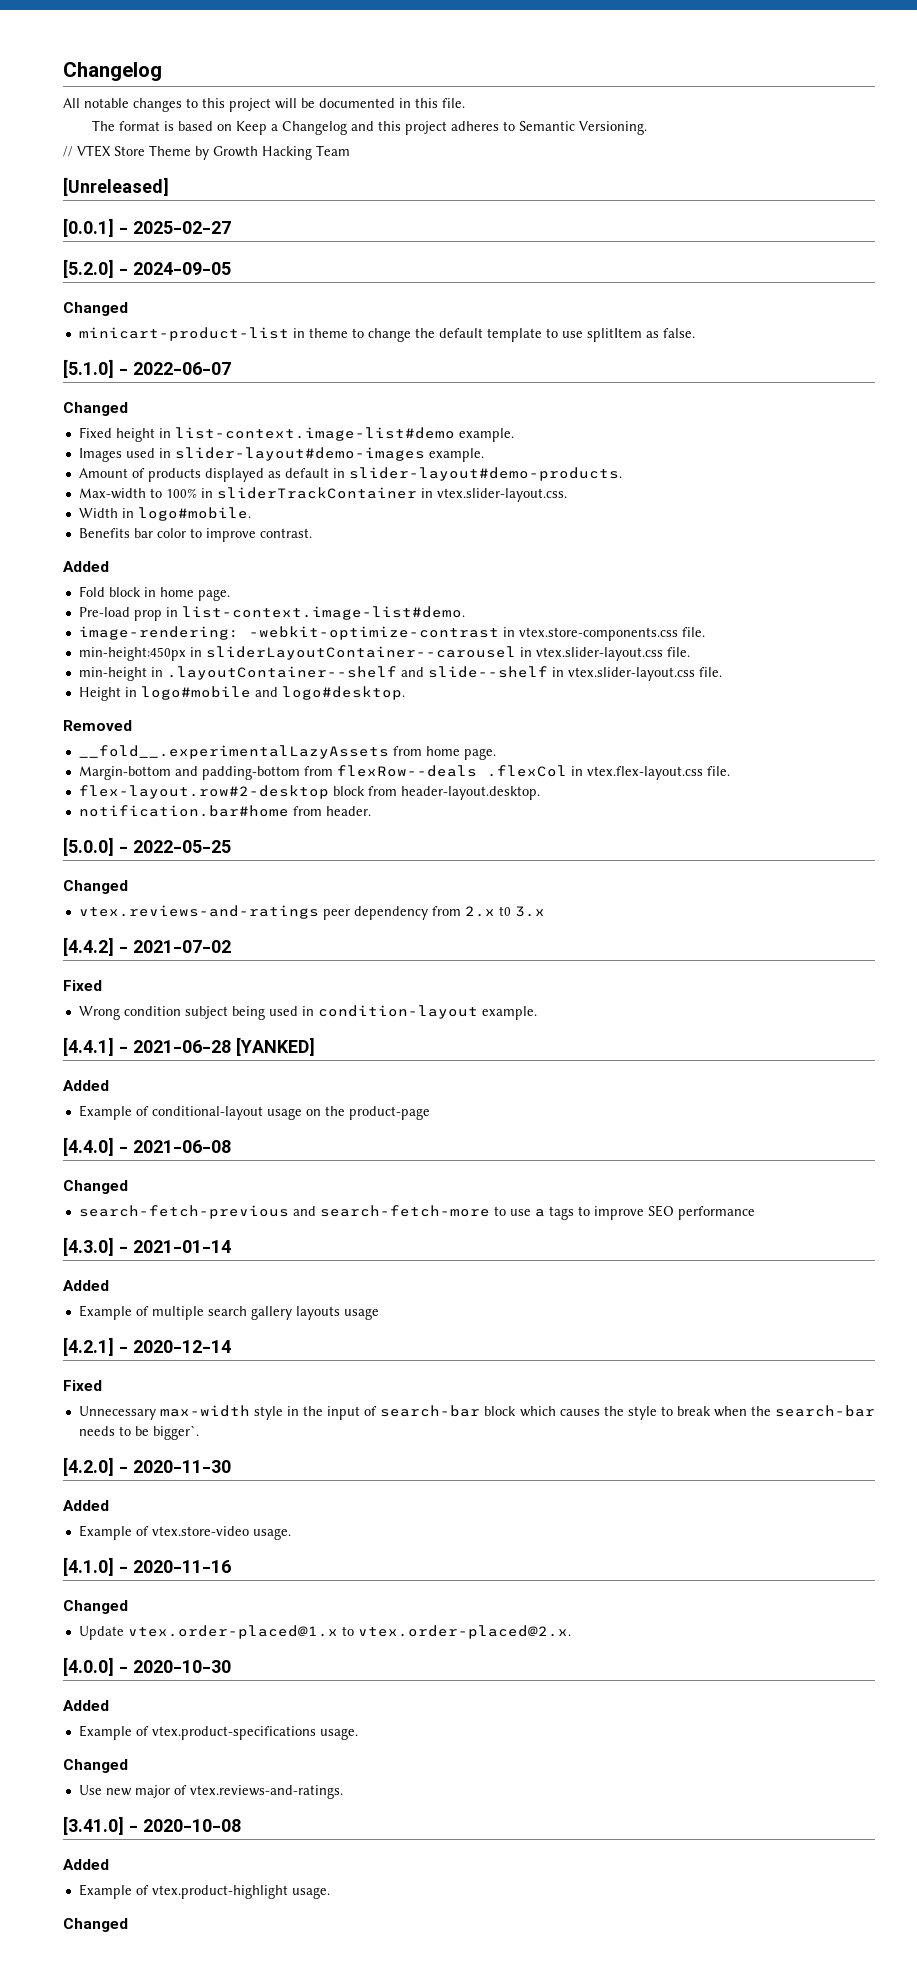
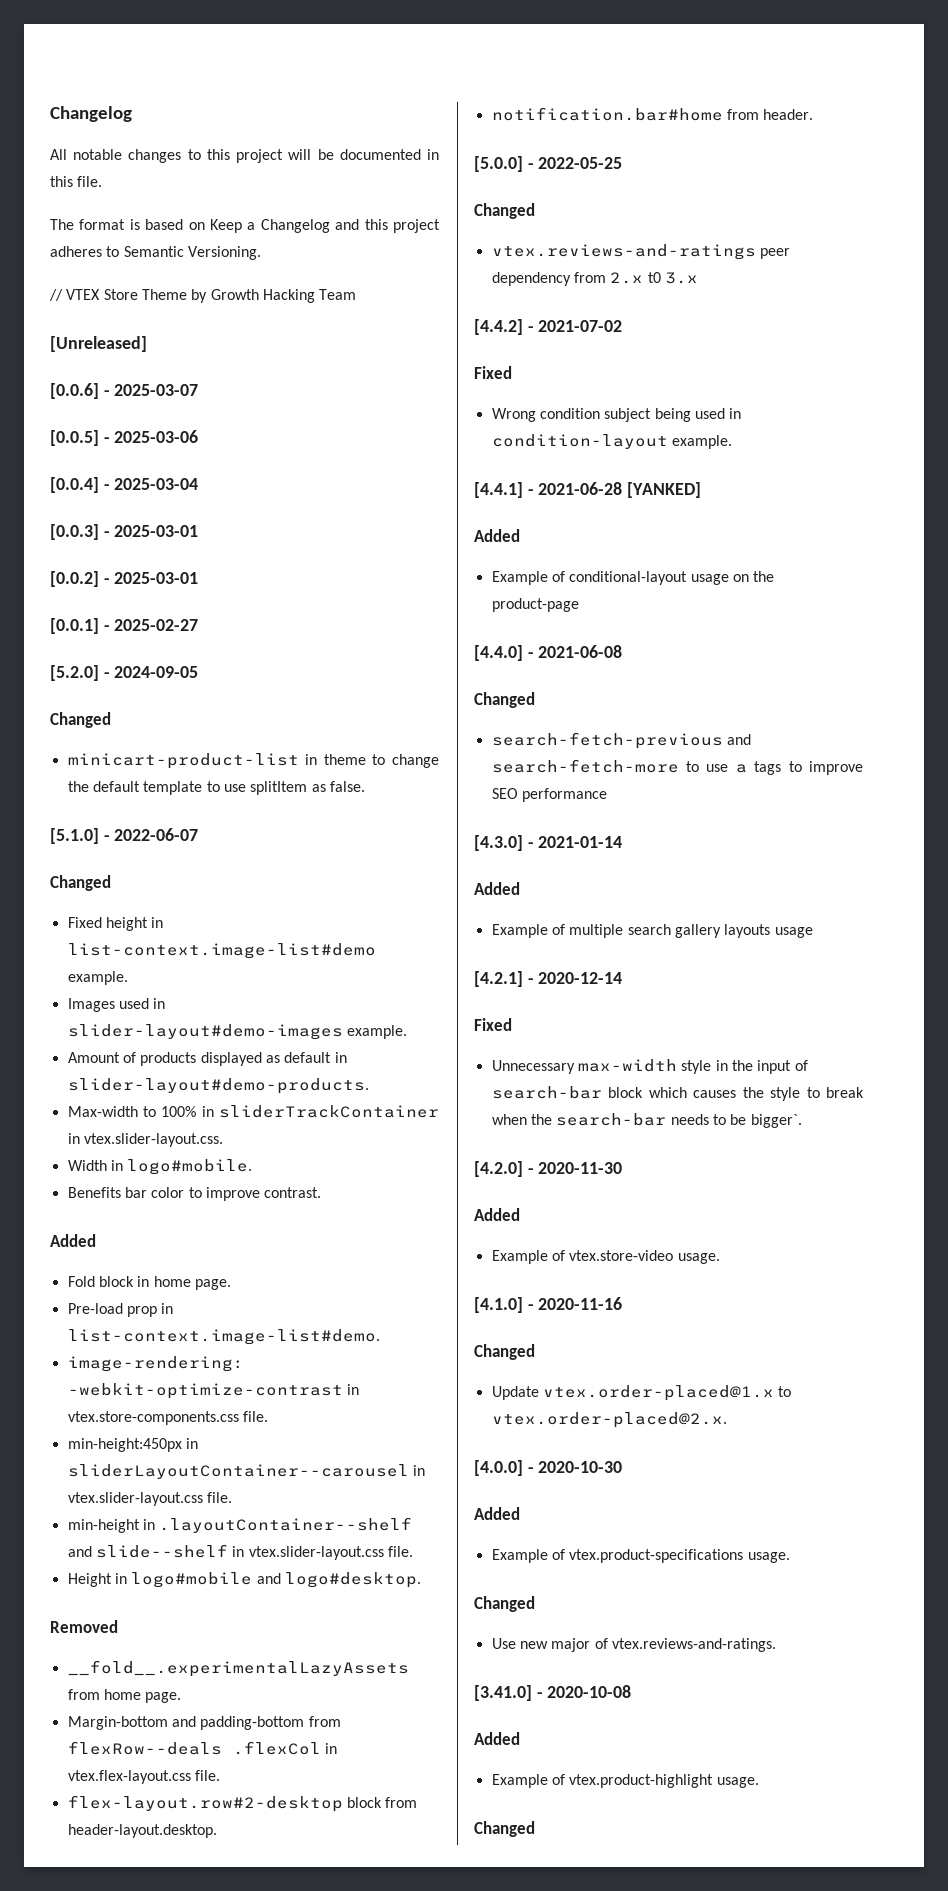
(169, 186) none -> [50,383,199,399] [50,430,199,446] [50,477,199,493] [50,524,199,540] [50,571,199,587] // [0.0.6] - 2025-03-07 // [0.0.5] - 2025-03-06 // [0.0.4] - 2025-03-04 // [0.0.3] - 2025-03-01 // [0.0.2] - 2025-03-01

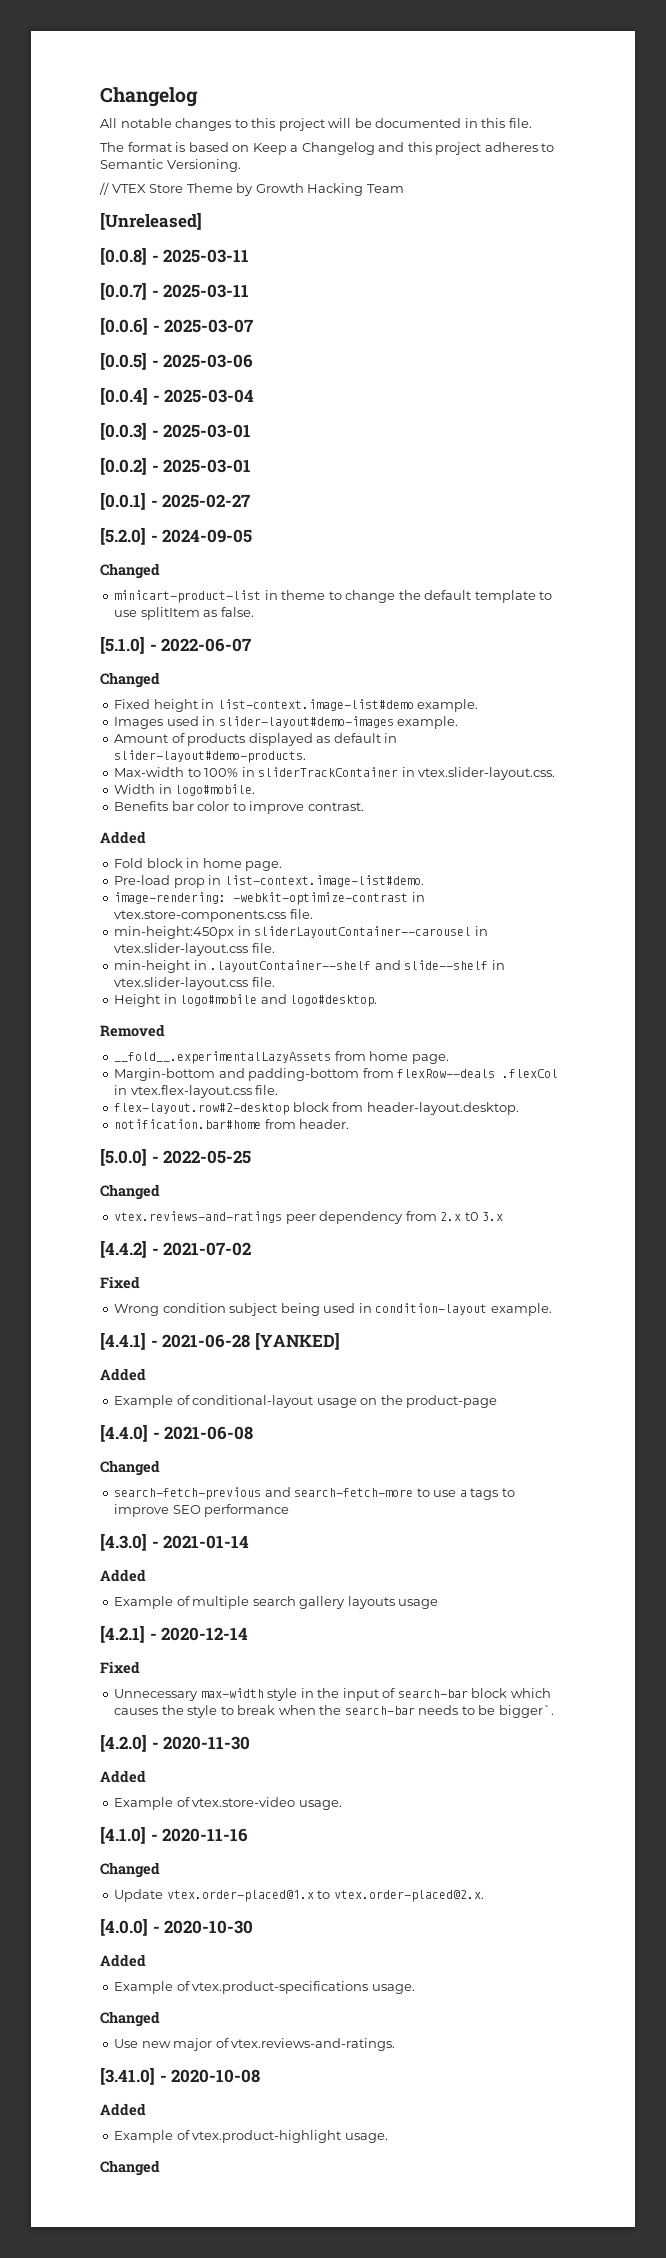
(147, 344) none -> [100,247,250,265] [100,282,250,300] // [0.0.8] - 2025-03-11 // [0.0.7] - 2025-03-11

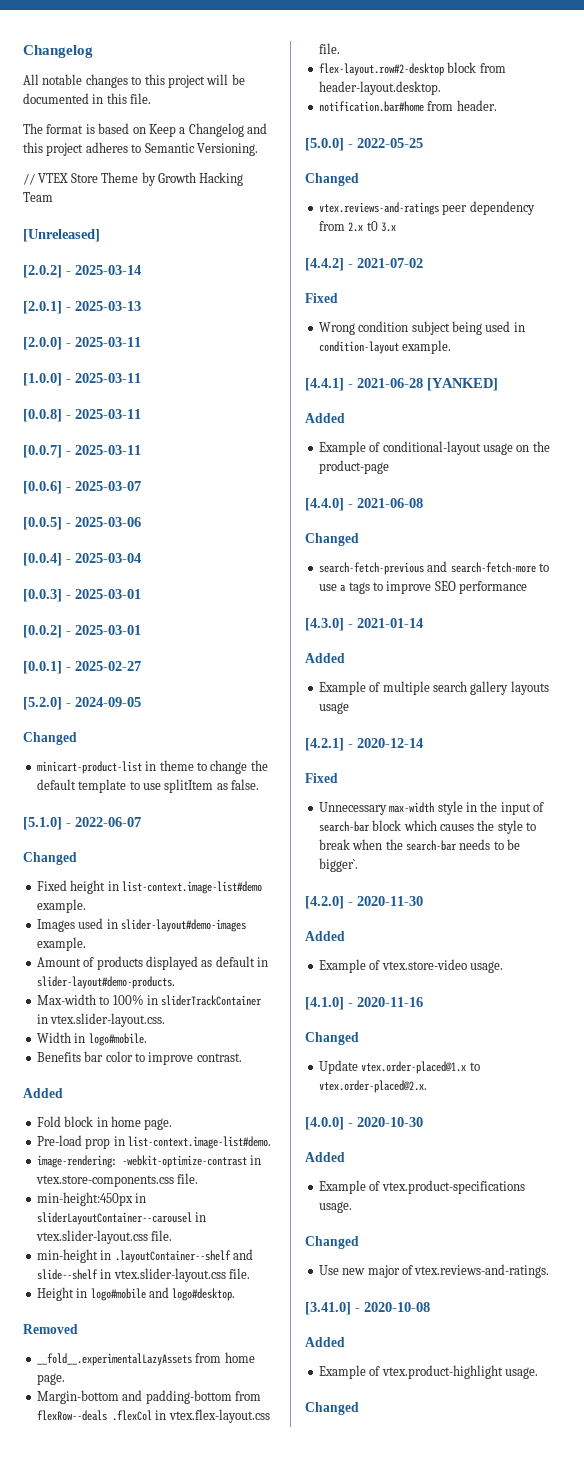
(202, 221) none -> [23,265,141,278] [23,301,141,314] [23,337,141,350] [23,373,141,386] // [2.0.2] - 2025-03-14 // [2.0.1] - 2025-03-13 // [2.0.0] - 2025-03-11 // [1.0.0] - 2025-03-11

